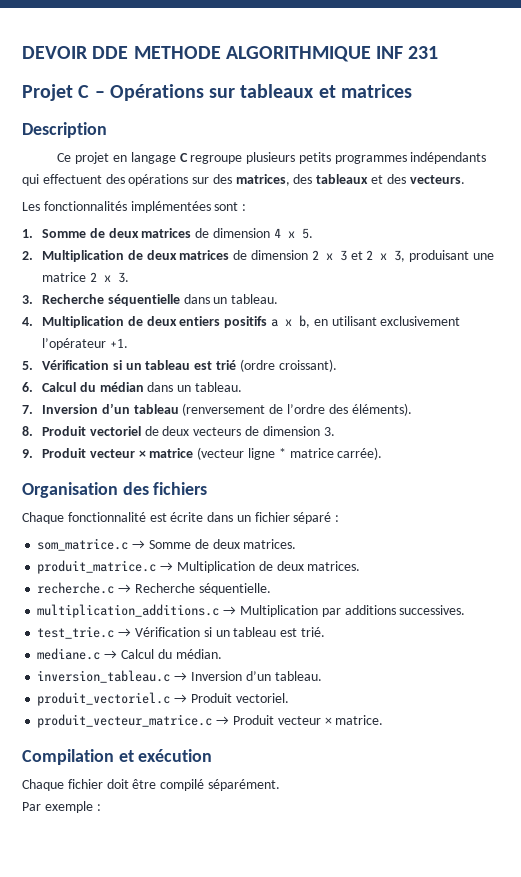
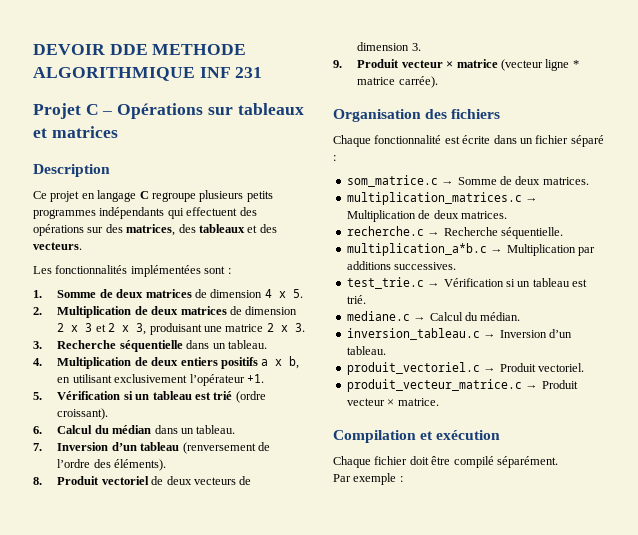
[37,560,157,574] produit_matrice.c -> [346,192,522,205] multiplication_matrices.c
[37,604,220,618] multiplication_additions.c -> [346,243,487,256] multiplication_a*b.c

